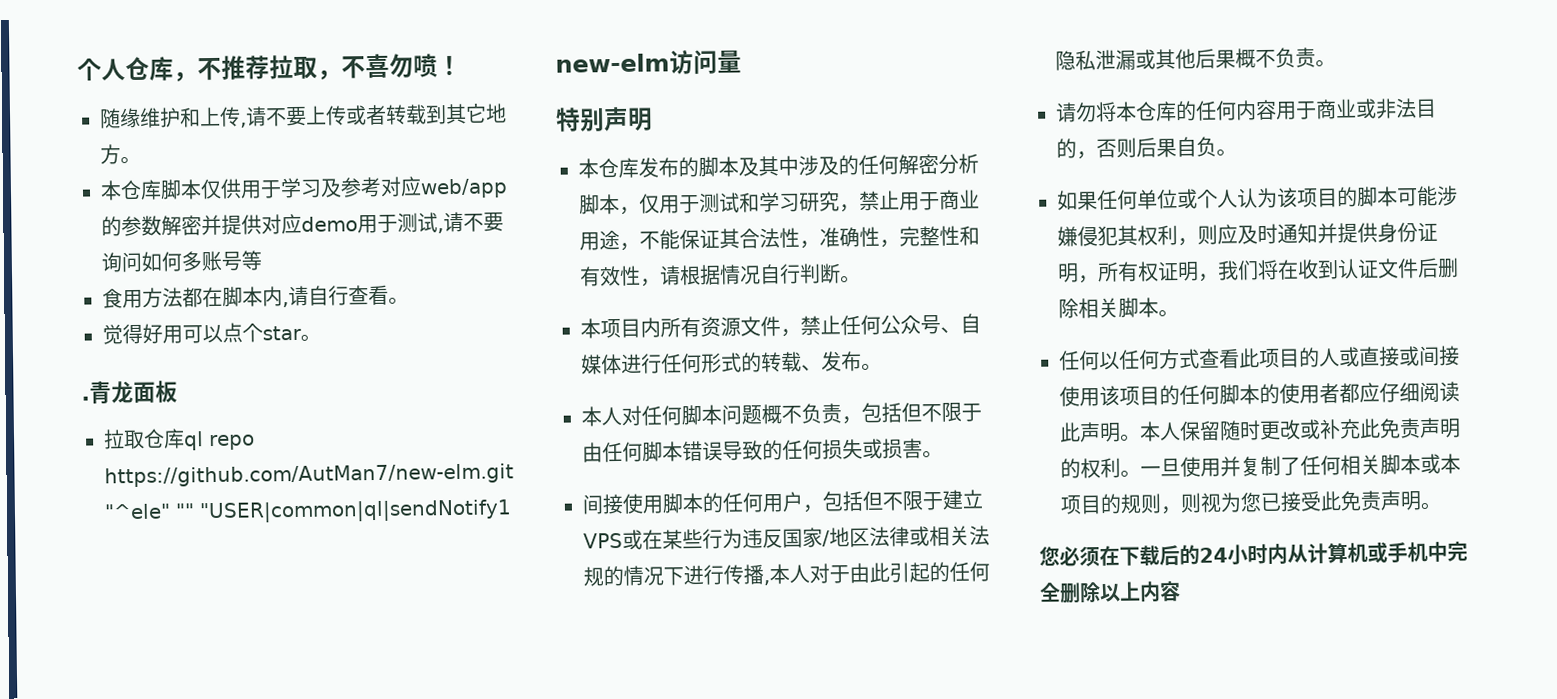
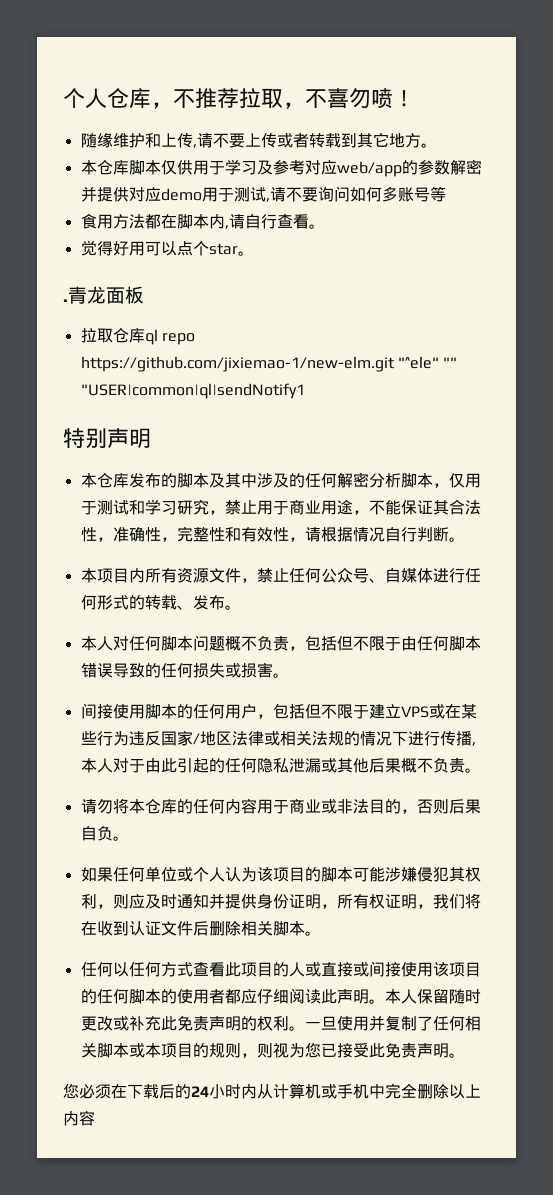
[104,463,514,488] https://github.com/AutMan7/new-elm.git -> [80,356,395,372] https://github.com/jixiemao-1/new-elm.git
[555,49,742,75] // new-elm访问量 -> (305, 391) none

